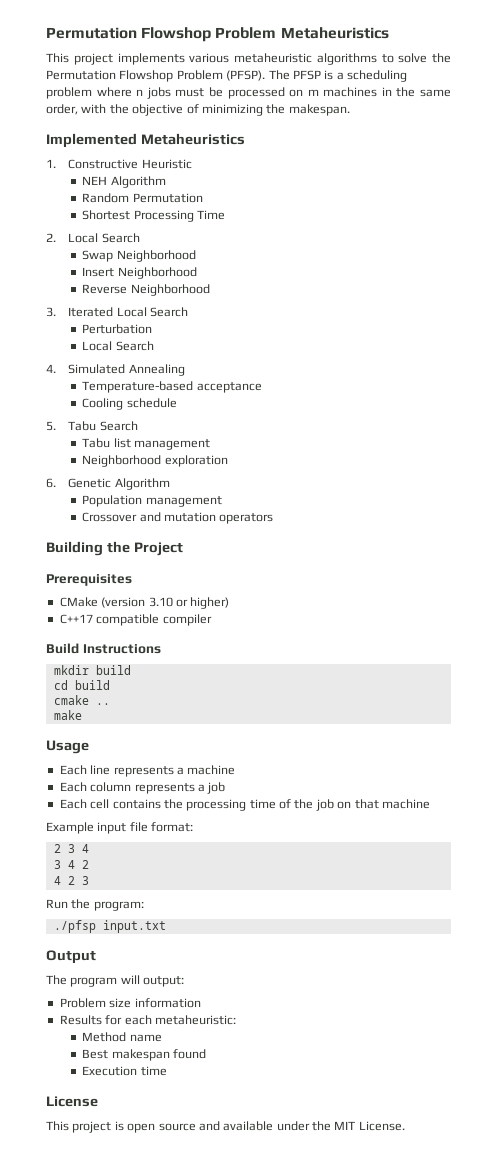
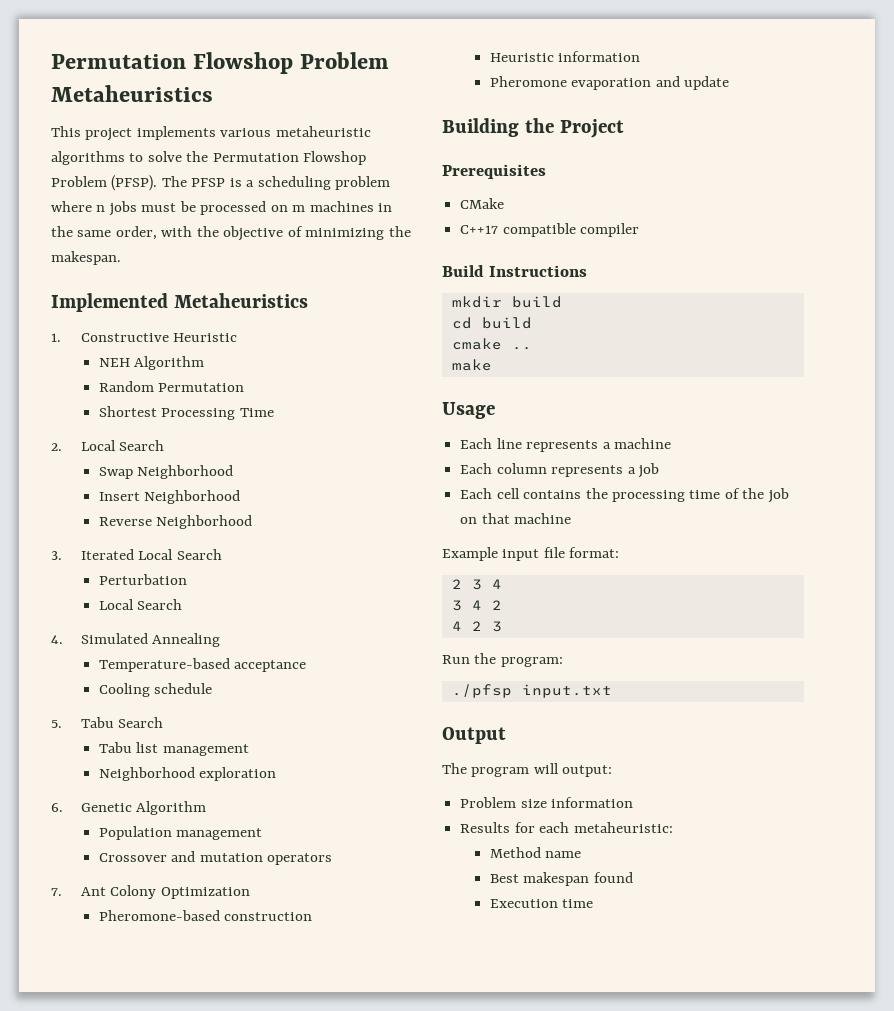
(274, 518) none -> [51,885,250,899] [98,910,313,921] [489,51,641,62] [489,76,730,90] // 7. Ant Colony Optimization // Pheromone-based construction // Heuristic information // Pheromone evaporation and update
[101,597,230,609] (version 3.10 or higher) -> (505, 203) none
[46,1096,98,1107] [46,1121,405,1133] // License // This project is open source and available under the MIT License. -> (594, 903) none

